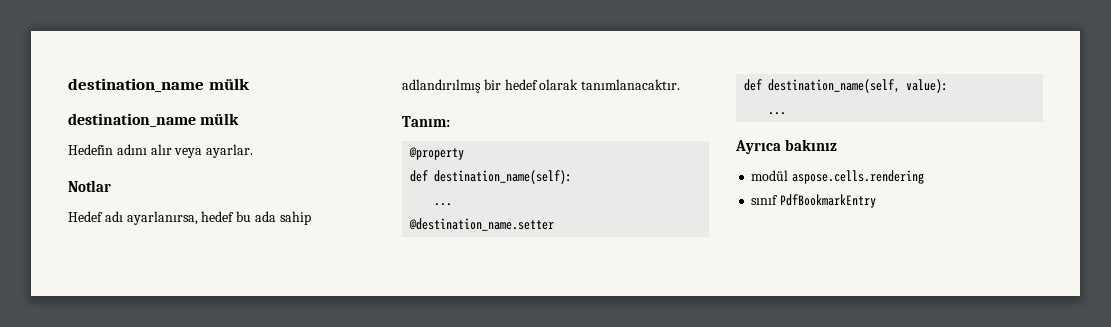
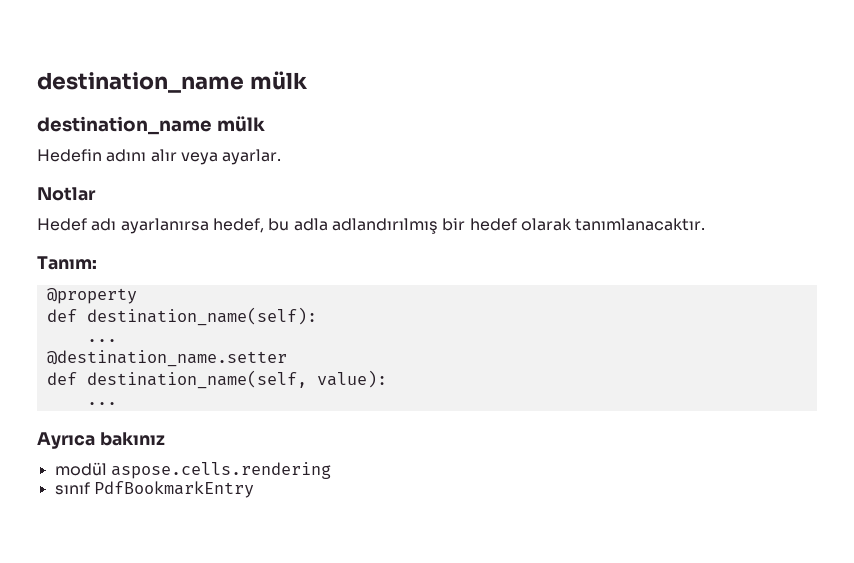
[126,211,311,225] ayarlanırsa, hedef bu ada sahip -> [120,218,328,234] ayarlanırsa hedef, bu adla

